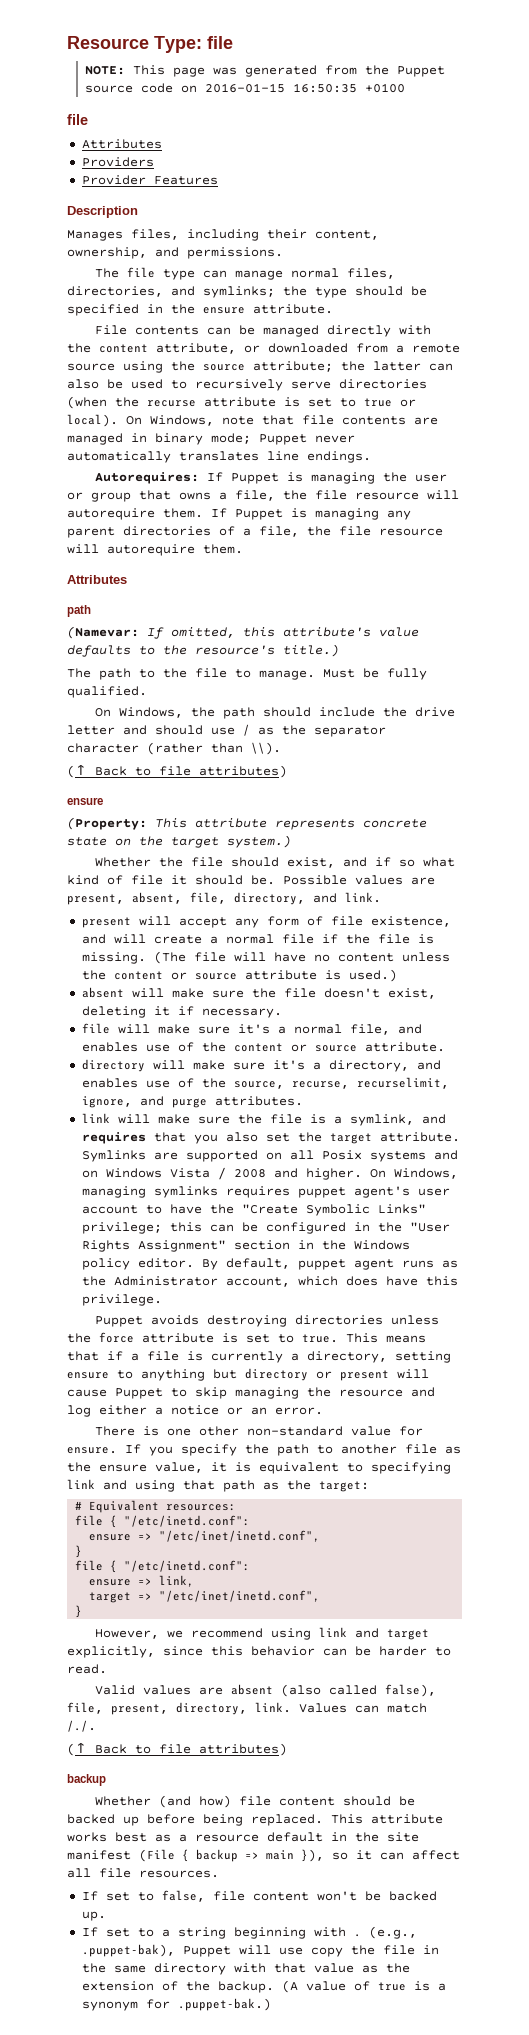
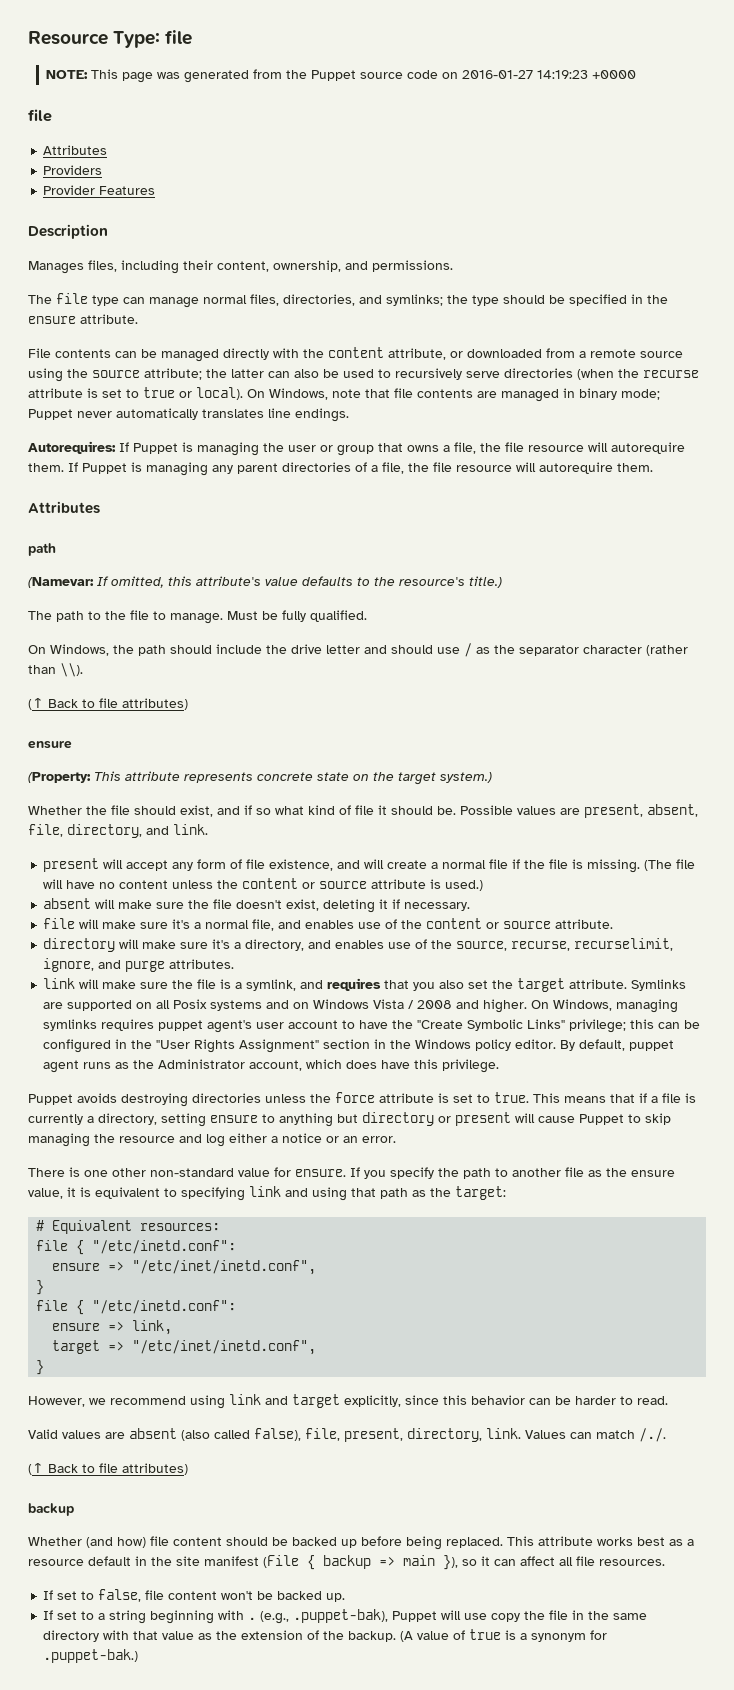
[205,83,406,93] 2016-01-15 16:50:35 +0100 -> [462,70,637,79] 2016-01-27 14:19:23 +0000

